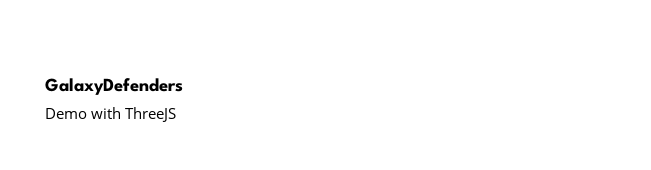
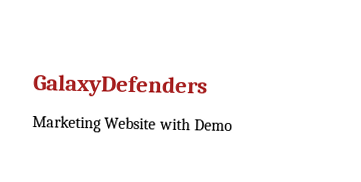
[45,107,177,122] Demo with ThreeJS -> [32,115,233,133] Marketing Website with Demo

